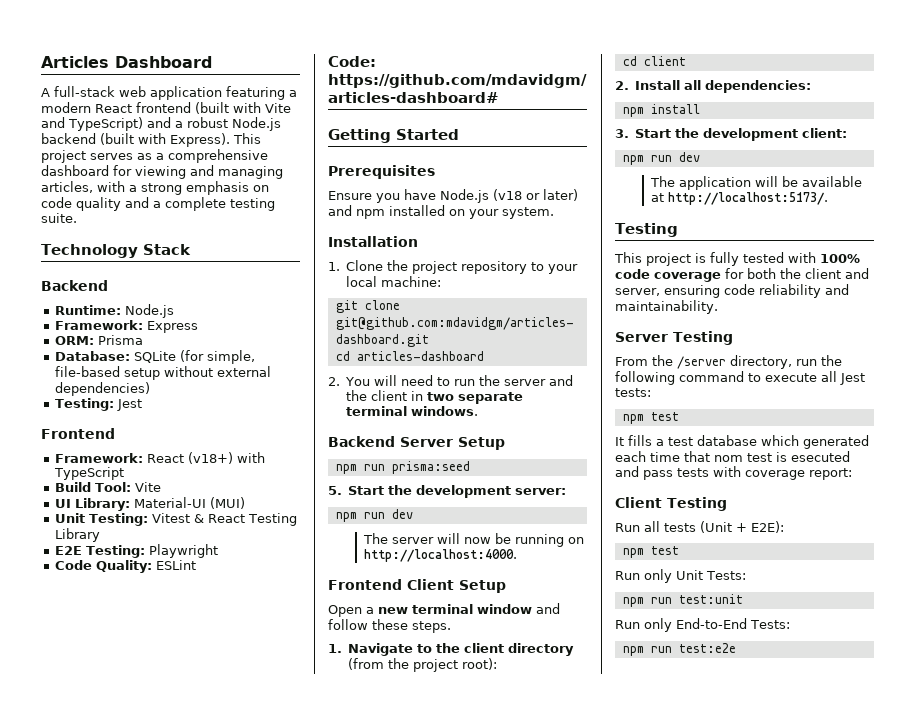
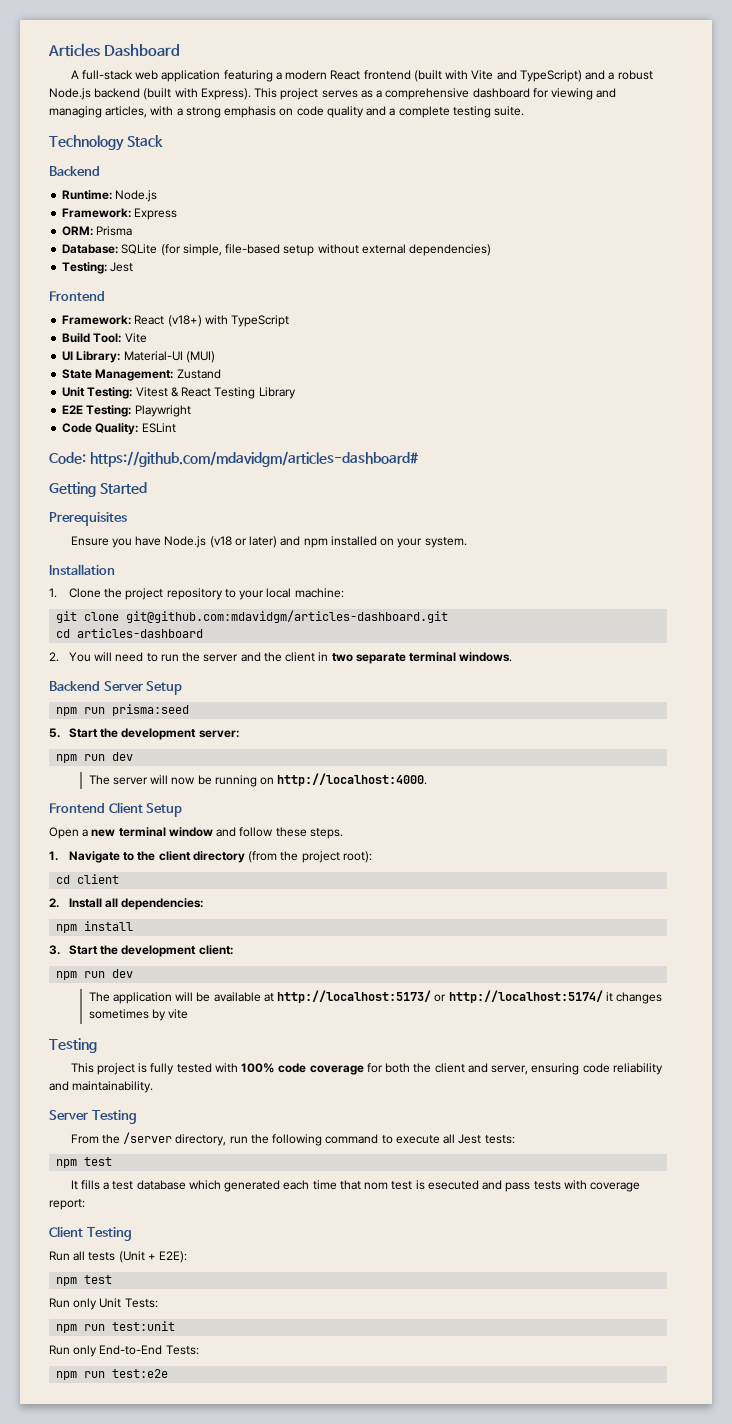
(245, 503) none -> [62,369,221,381] // State Management: Zustand
[668,192,829,205] http://localhost:5173/. -> [277,990,663,1004] [88,1009,189,1021] http://localhost:5173/ or http://localhost:5174/ it changes sometimes by vite

